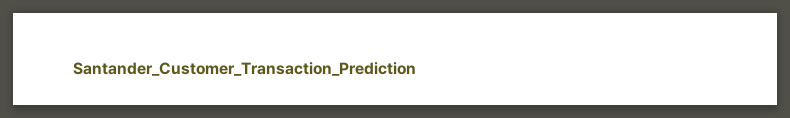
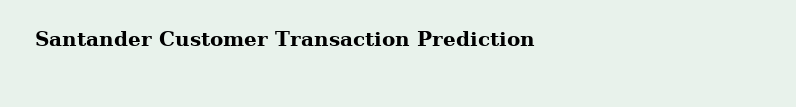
[73,62,416,76] Santander_Customer_Transaction_Prediction -> [35,31,535,46] Santander Customer Transaction Prediction

